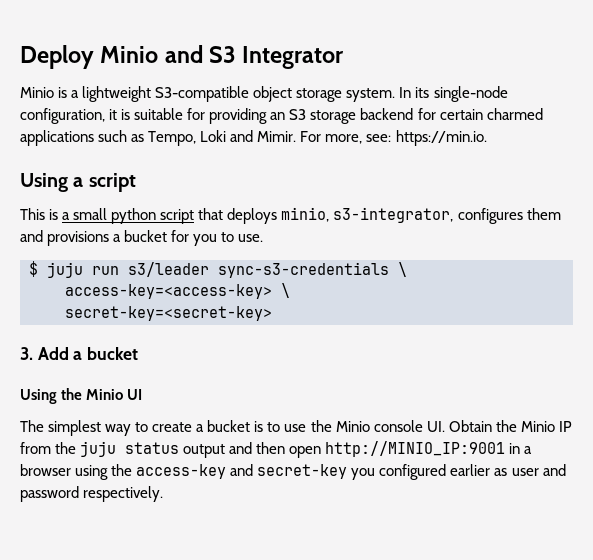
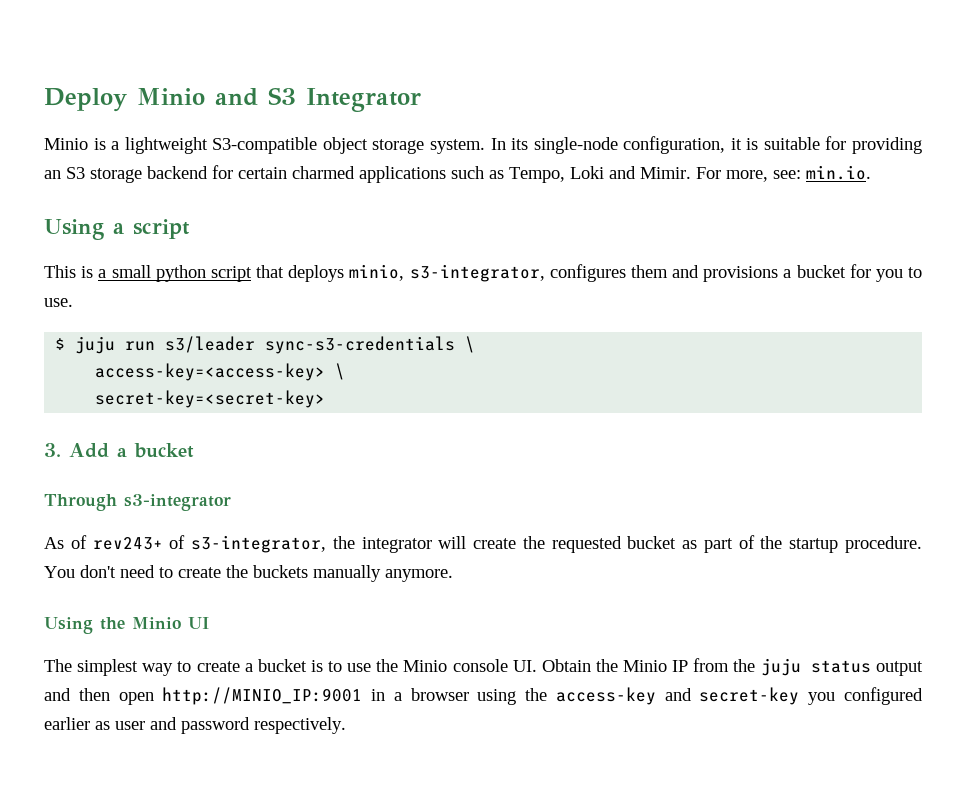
[395,130,488,146] https://min.io. -> [806,165,871,180] min.io.
(139, 353) none -> [44,494,231,511] [44,535,922,553] [44,565,453,582] // Through s3-integrator // As of rev243+ of s3-integrator, the integrator will create the requested bucket as part of the startup procedure. You don't need to create the buckets manually anymore.

